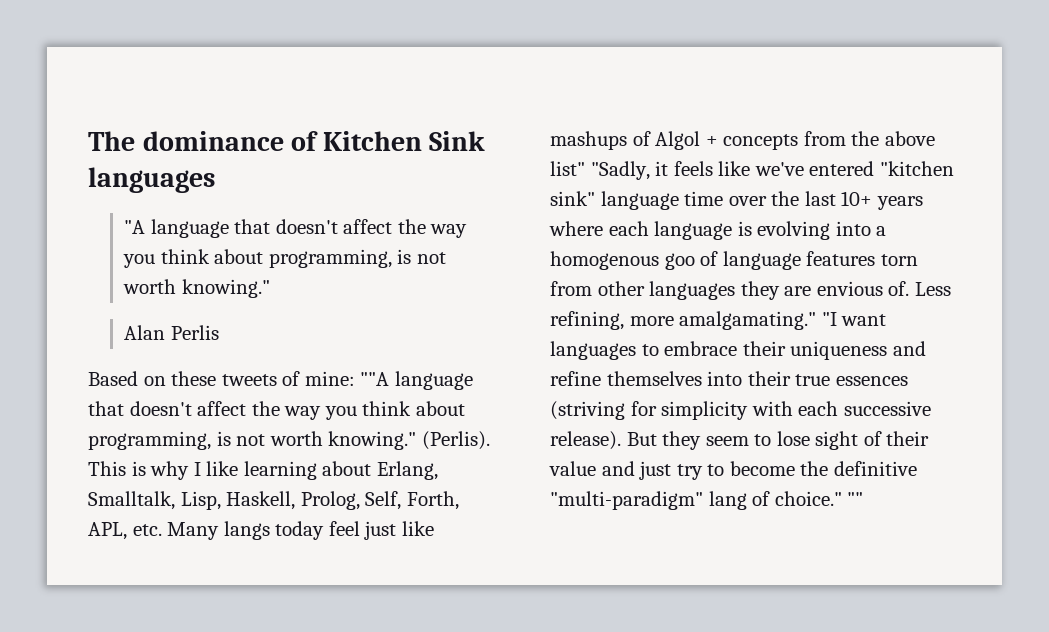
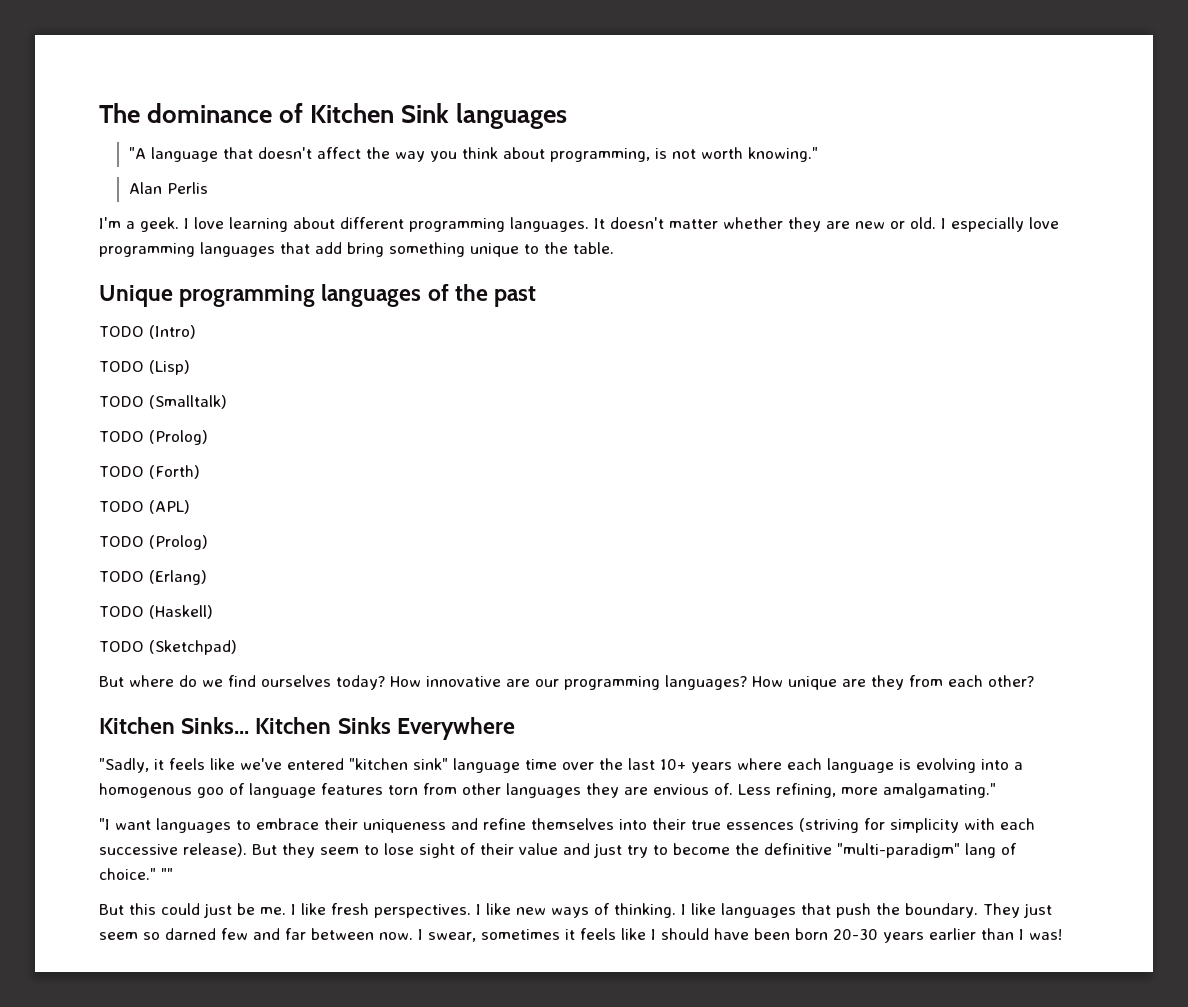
[88,371,473,390] [88,401,465,420] [88,431,490,450] [88,461,438,480] [88,491,459,510] [88,521,434,540] [550,131,935,150] [550,161,585,176] Based on these tweets of mine: ""A language that doesn't affect the way you think about programming, is not worth knowing." (Perlis). This is why I like learning about Erlang, Smalltalk, Lisp, Haskell, Prolog, Self, Forth, APL, etc. Many langs today feel just like mashups of Algol + concepts from the above list" -> [99,217,1059,232] [99,242,614,257] [99,284,537,307] [99,325,196,339] [99,360,190,375] [99,395,227,409] [99,430,208,445] [99,465,200,479] [99,500,190,514] [99,535,208,550] [99,570,207,585] [99,605,213,619] [99,640,237,655] [99,675,1034,690] [99,717,515,740] I'm a geek. I love learning about different programming languages. It doesn't matter whether they are new or old. I especially love programming languages that add bring something unique to the table. // Unique programming languages of the past // TODO (Intro) // TODO (Lisp) // TODO (Smalltalk) // TODO (Prolog) // TODO (Forth) // TODO (APL) // TODO (Prolog) // TODO (Erlang) // TODO (Haskell) // TODO (Sketchpad) // But where do we find ourselves today? How innovative are our programming languages? How unique are they from each other? // Kitchen Sinks... Kitchen Sinks Everywhere //
(817, 320) none -> (996, 790) //
(864, 499) none -> [99,903,1052,918] [99,928,1062,943] // But this could just be me. I like fresh perspectives. I like new ways of thinking. I like languages that push the boundary. They just seem so darned few and far between now. I swear, sometimes it feels like I should have been born 20-30 years earlier than I was!

